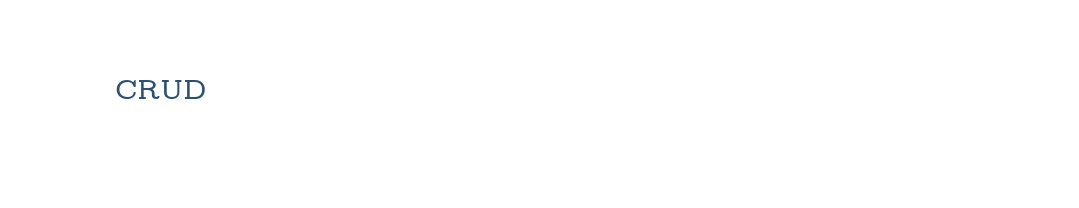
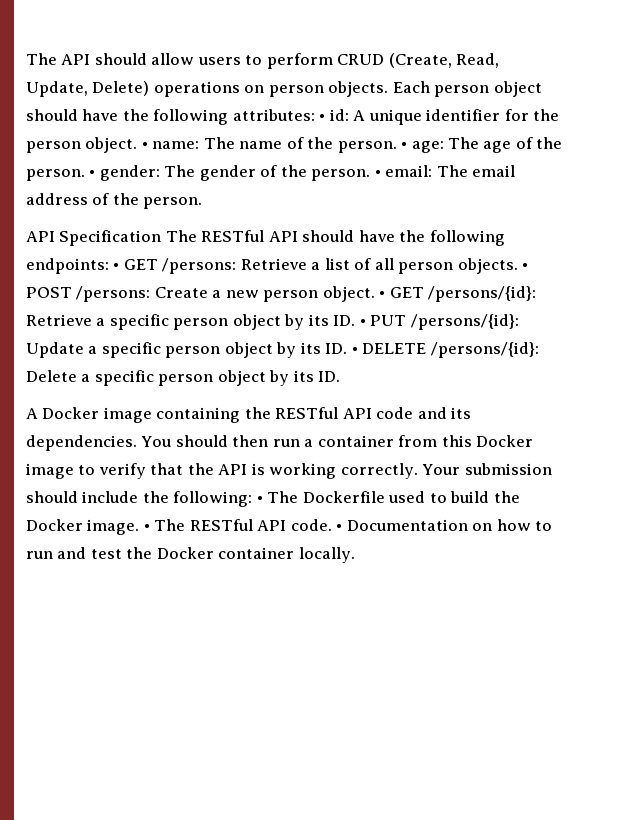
[115,80,207,99] CRUD -> [26,53,500,69] [26,81,542,97] [26,109,560,125] [26,137,563,153] [26,165,516,181] [26,193,203,209] [26,230,505,246] [26,258,529,274] [26,286,537,302] [26,314,519,330] [26,342,539,358] [26,370,341,386] [26,407,472,423] [26,435,534,451] [26,463,552,479] [26,491,520,507] [26,519,553,535] [26,547,355,563] The API should allow users to perform CRUD (Create, Read, Update, Delete) operations on person objects. Each person object should have the following attributes: • id: A unique identifier for the person object. • name: The name of the person. • age: The age of the person. • gender: The gender of the person. • email: The email address of the person. // API Specification The RESTful API should have the following endpoints: • GET /persons: Retrieve a list of all person objects. • POST /persons: Create a new person object. • GET /persons/{id}: Retrieve a specific person object by its ID. • PUT /persons/{id}: Update a specific person object by its ID. • DELETE /persons/{id}: Delete a specific person object by its ID. // A Docker image containing the RESTful API code and its dependencies. You should then run a container from this Docker image to verify that the API is working correctly. Your submission should include the following: • The Dockerfile used to build the Docker image. • The RESTful API code. • Documentation on how to run and test the Docker container locally.

